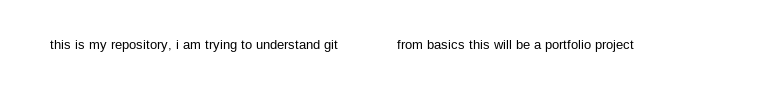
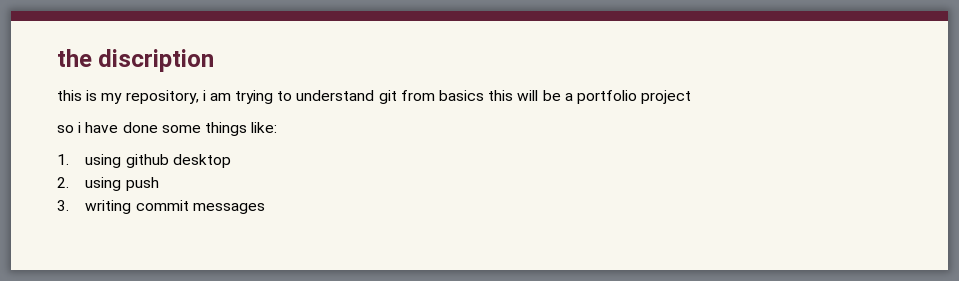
(50, 44) none -> [57,49,215,72] the discription //
(634, 46) none -> [57,122,278,136] [57,154,231,168] [57,177,159,191] [57,200,265,214] // so i have done some things like: // 1. using github desktop // 2. using push // 3. writing commit messages

